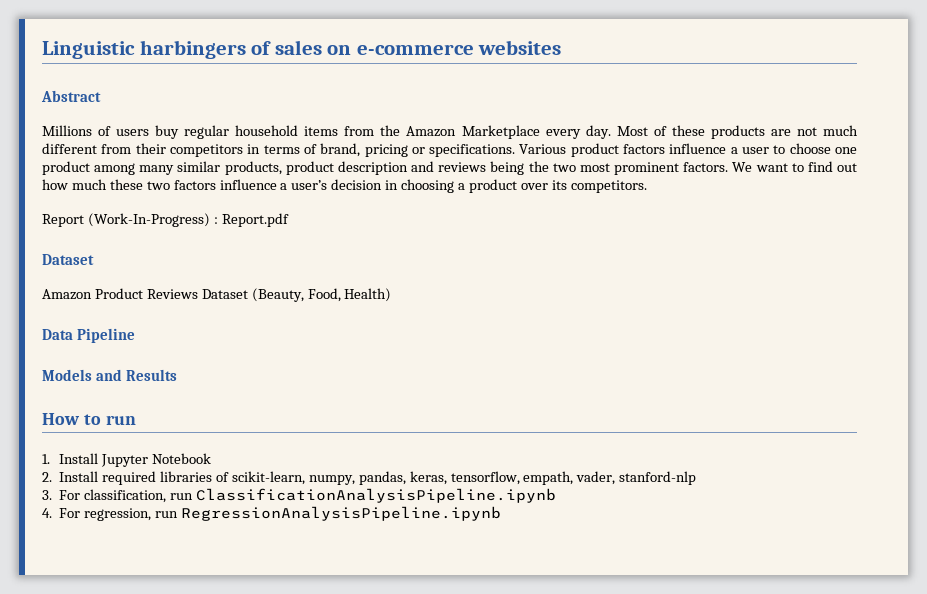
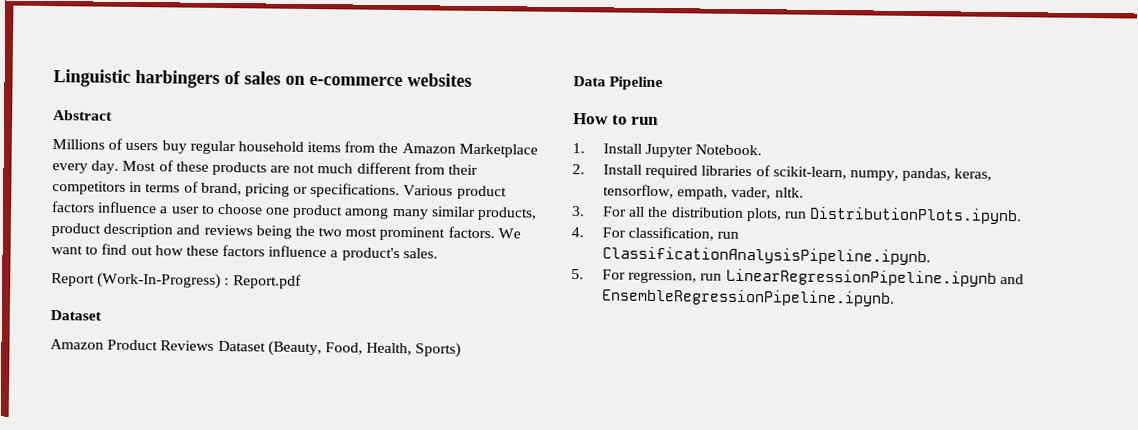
[71,179,647,193] much these two factors influence a user’s decision in choosing a product over its competitors. -> [185,245,438,262] these factors influence a product's sales.
[344,288,392,302] Health) -> [366,342,462,358] Health, Sports)
[42,369,177,381] // Models and Results -> (664, 83) none
[151,453,211,464] Notebook -> [695,144,763,156] Notebook.
[619,471,697,485] [42,490,52,500] stanford-nlp // 3. -> [774,187,804,198] [571,206,1023,225] [571,227,584,238] nltk. // 3. For all the distribution plots, run DistributionPlots.ipynb. // 4.
[195,488,556,503] [42,508,52,518] ClassificationAnalysisPipeline.ipynb // 4. -> [601,246,931,266] [571,269,584,280] ClassificationAnalysisPipeline.ipynb. // 5.
[180,506,501,521] RegressionAnalysisPipeline.ipynb -> [725,268,1024,287] [600,288,895,307] LinearRegressionPipeline.ipynb and EnsembleRegressionPipeline.ipynb.

